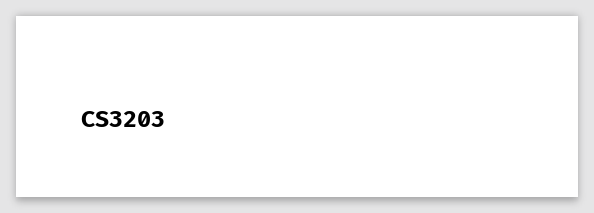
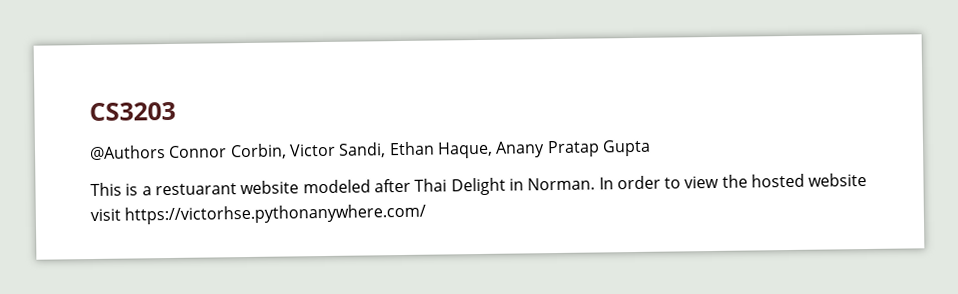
(165, 119) none -> [89,139,651,161] [90,172,868,197] [90,203,427,225] // @Authors Connor Corbin, Victor Sandi, Ethan Haque, Anany Pratap Gupta // This is a restuarant website modeled after Thai Delight in Norman. In order to view the hosted website visit https://victorhse.pythonanywhere.com/

